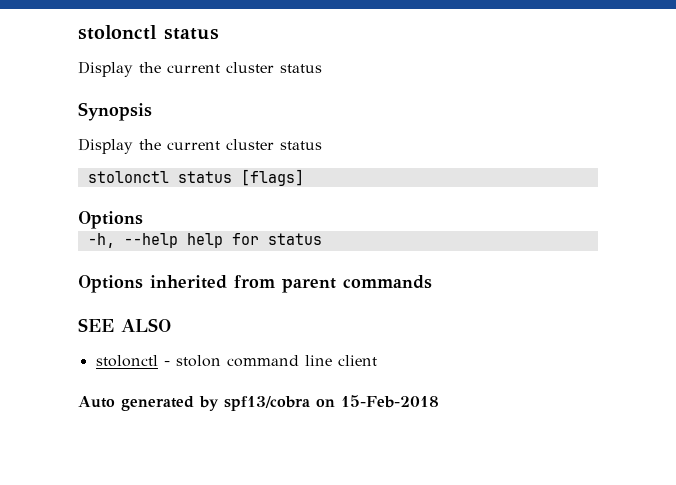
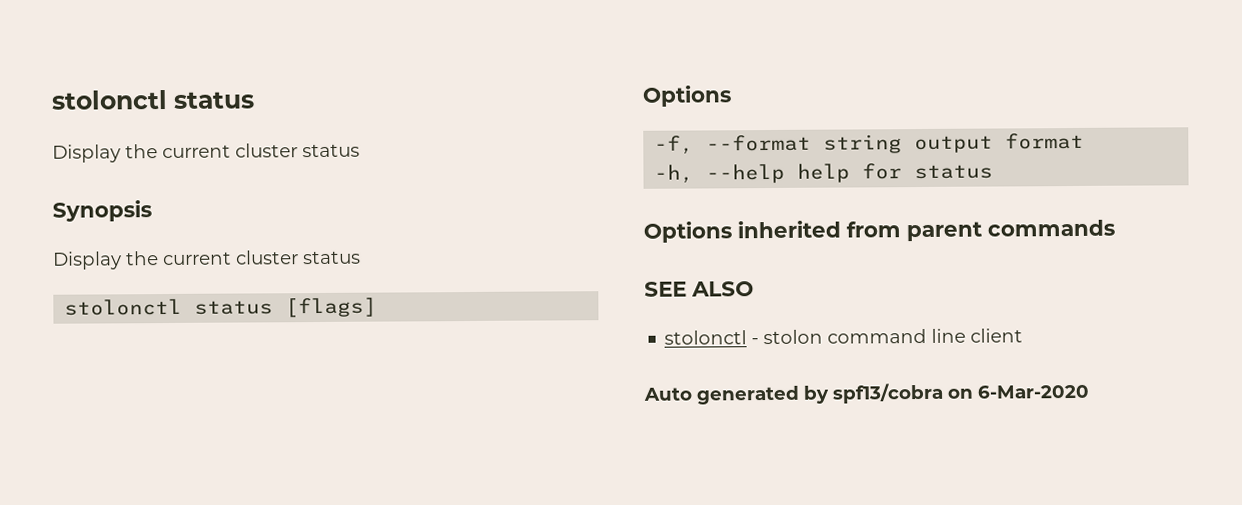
(143, 220) none -> [654,132,1085,155] // -f, --format string output format
[341,395,439,408] 15-Feb-2018 -> [977,384,1089,399] 6-Mar-2020

